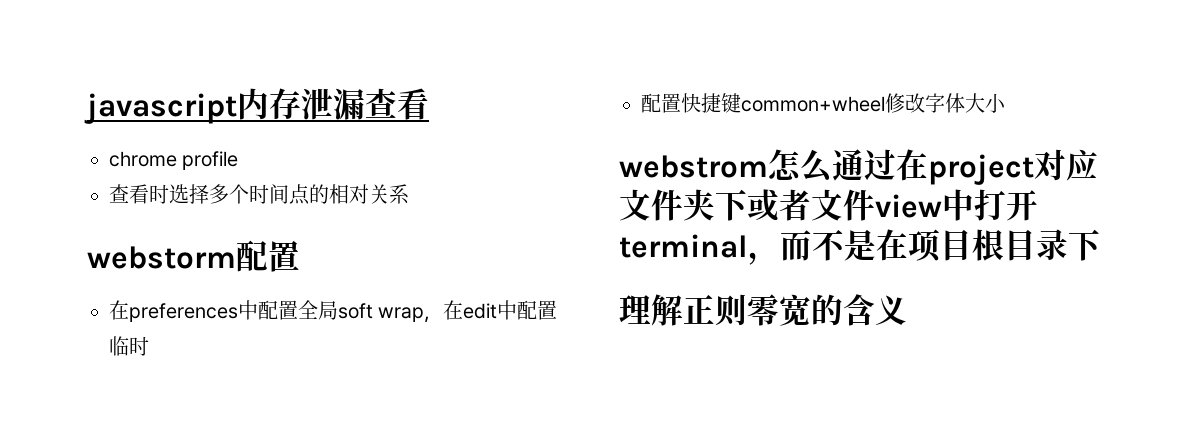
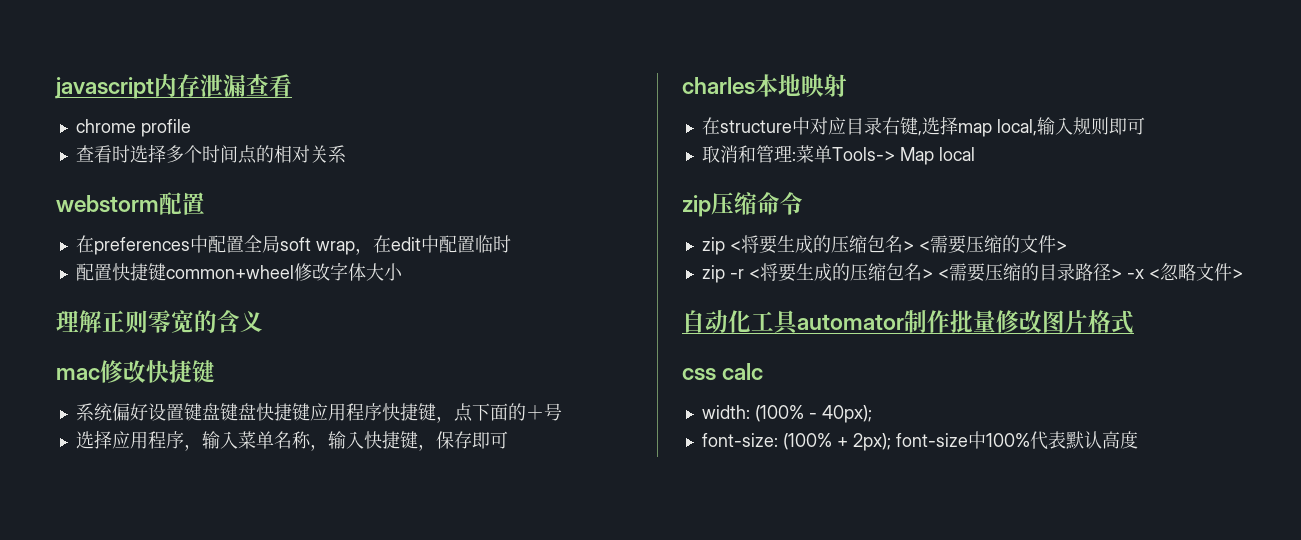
[619,149,1098,185] [619,189,1038,222] [619,229,1100,265] // webstrom怎么通过在project对应文件夹下或者文件view中打开terminal，而不是在项目根目录下 -> (403, 272) none
(907, 310) none -> [56,360,215,383] [75,403,562,423] [75,430,508,451] [682,74,847,97] [701,116,1145,137] [701,145,975,165] [682,192,803,217] [701,235,1067,255] [701,263,1243,283] [682,310,1134,335] [682,363,764,381] [701,405,872,423] [701,431,1138,451] // mac修改快捷键 // 系统偏好设置键盘键盘快捷键应用程序快捷键，点下面的＋号 // 选择应用程序，输入菜单名称，输入快捷键，保存即可 // charles本地映射 // 在structure中对应目录右键,选择map local,输入规则即可 // 取消和管理:菜单Tools-> Map local // zip压缩命令 // zip <将要生成的压缩包名> <需要压缩的文件> // zip -r <将要生成的压缩包名> <需要压缩的目录路径> -x <忽略文件> // 自动化工具automator制作批量修改图片格式 // css calc // width: (100% - 40px); // font-size: (100% + 2px); font-size中100%代表默认高度

